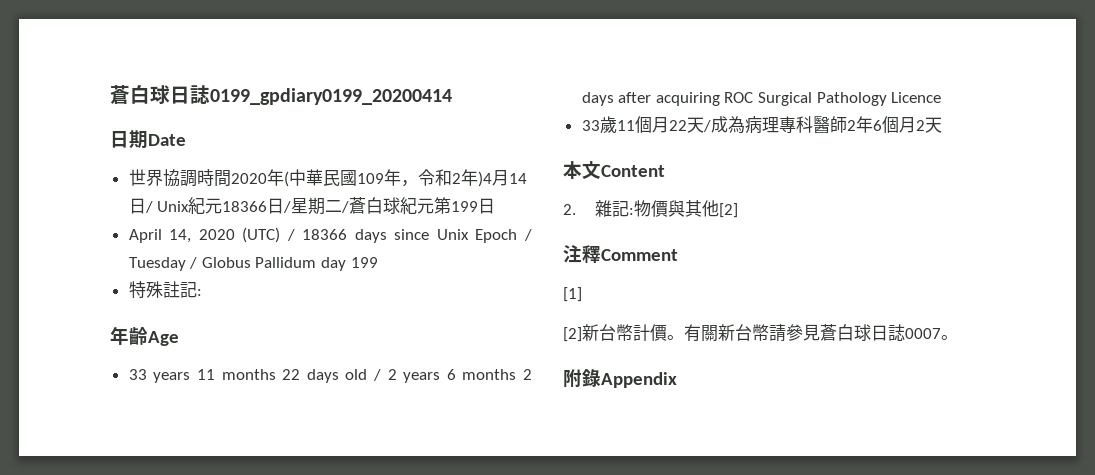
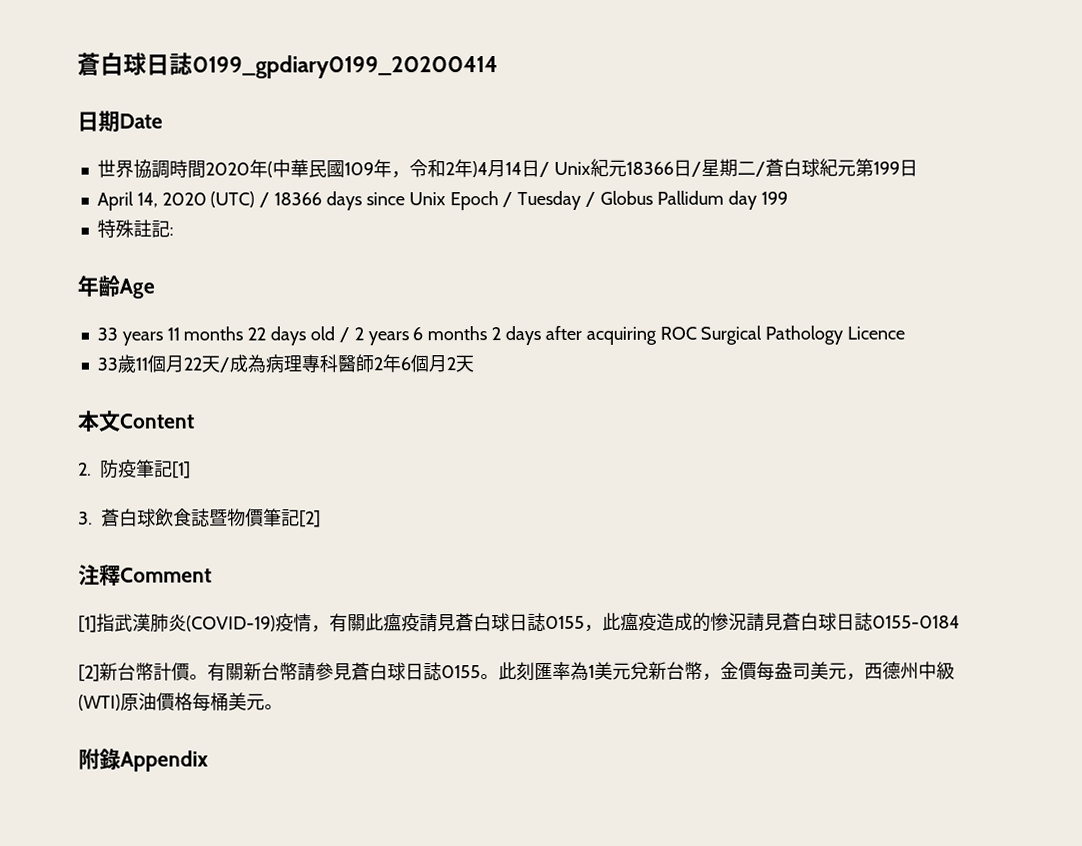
[594,200,738,218] [563,245,678,263] [563,287,582,302] 雜記:物價與其他[2] // 注釋Comment // [1] -> [100,459,191,479] [78,508,321,528] [78,564,212,586] [78,612,960,633] 防疫筆記[1] // 3.蒼白球飲食誌暨物價筆記[2] // 注釋Comment // [1]指武漢肺炎(COVID-19)疫情，有關此瘟疫請見蒼白球日誌0155，此瘟疫造成的慘況請見蒼白球日誌0155-0184
[905,328,941,339] 0007 -> [441,661,955,682] [78,692,265,712] 0155。此刻匯率為1美元兌新台幣，金價每盎司美元，西德州中級(WTI)原油價格每桶美元

